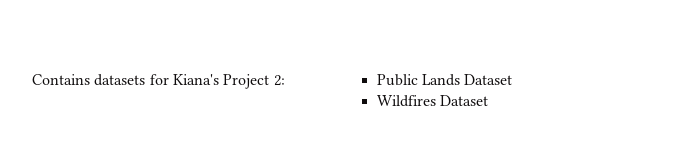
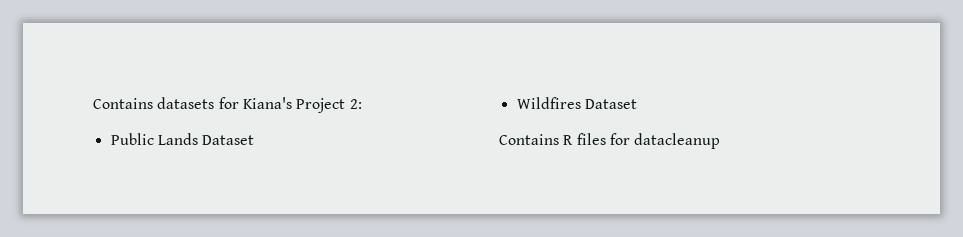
(488, 100) none -> [499,133,721,149] // Contains R files for datacleanup

